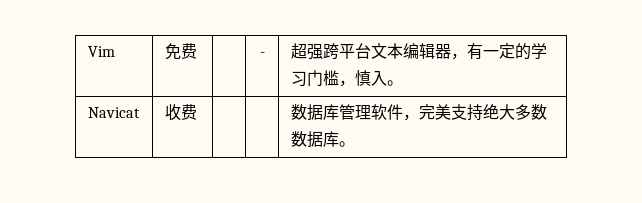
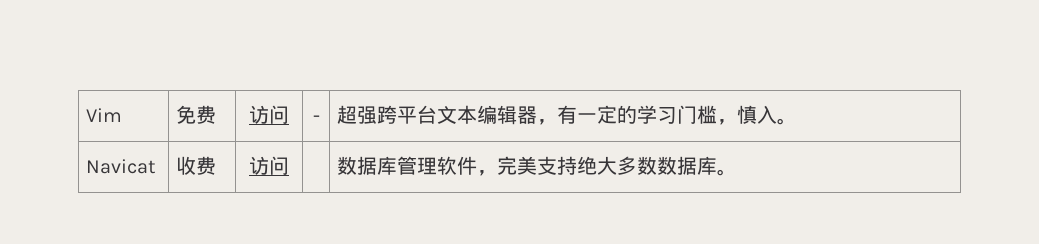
(197, 51) none -> [249,105,289,124] 访问
(197, 112) none -> [249,156,289,175] 访问

